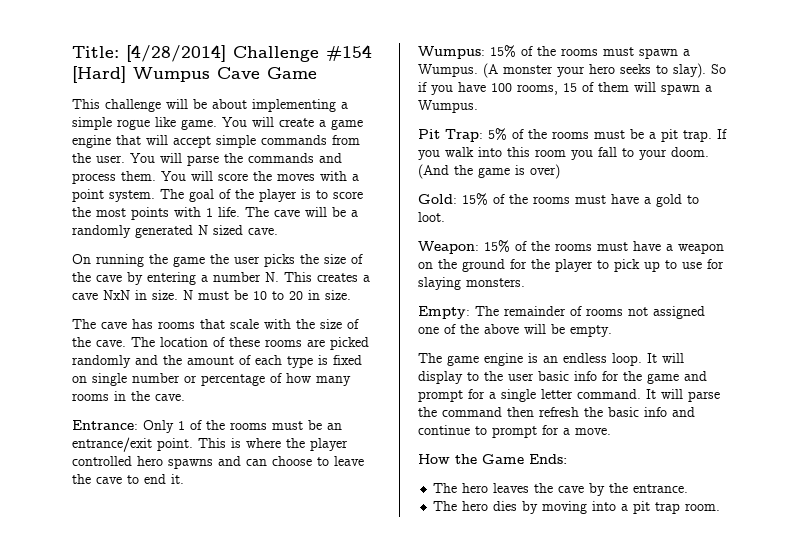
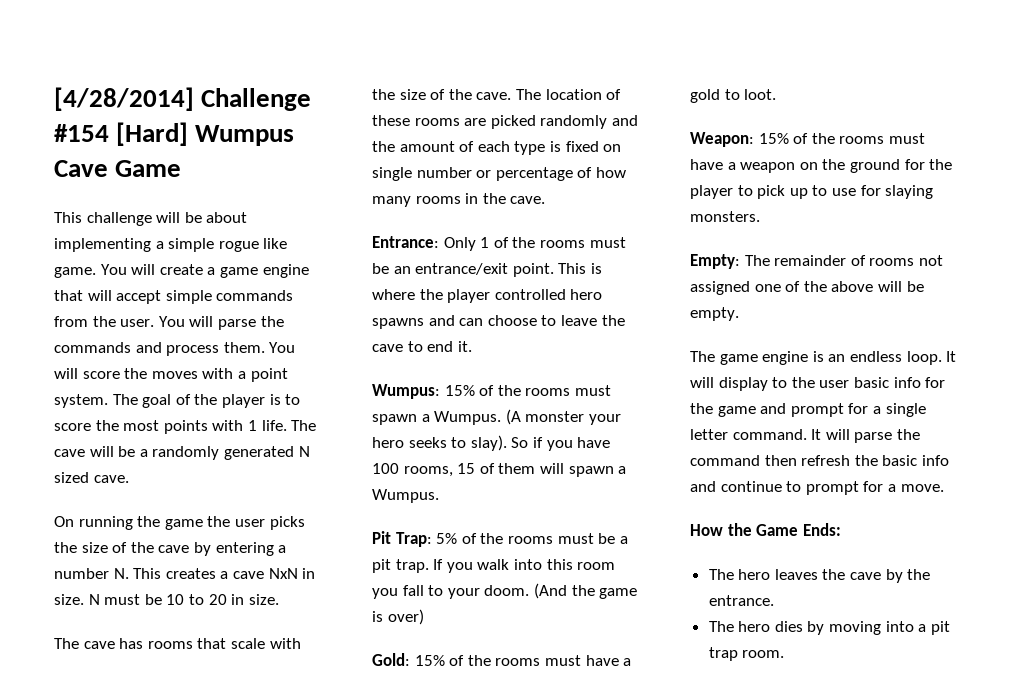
[72,46,119,58] Title: -> (54, 99) none

